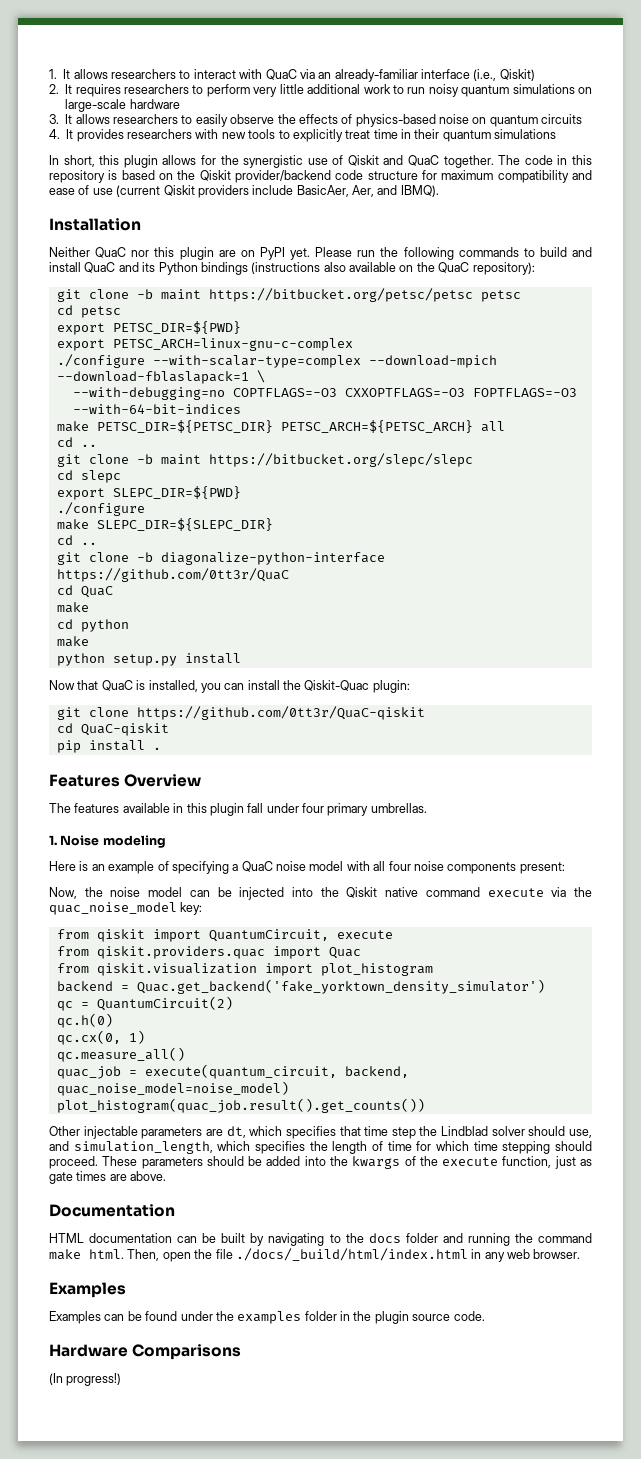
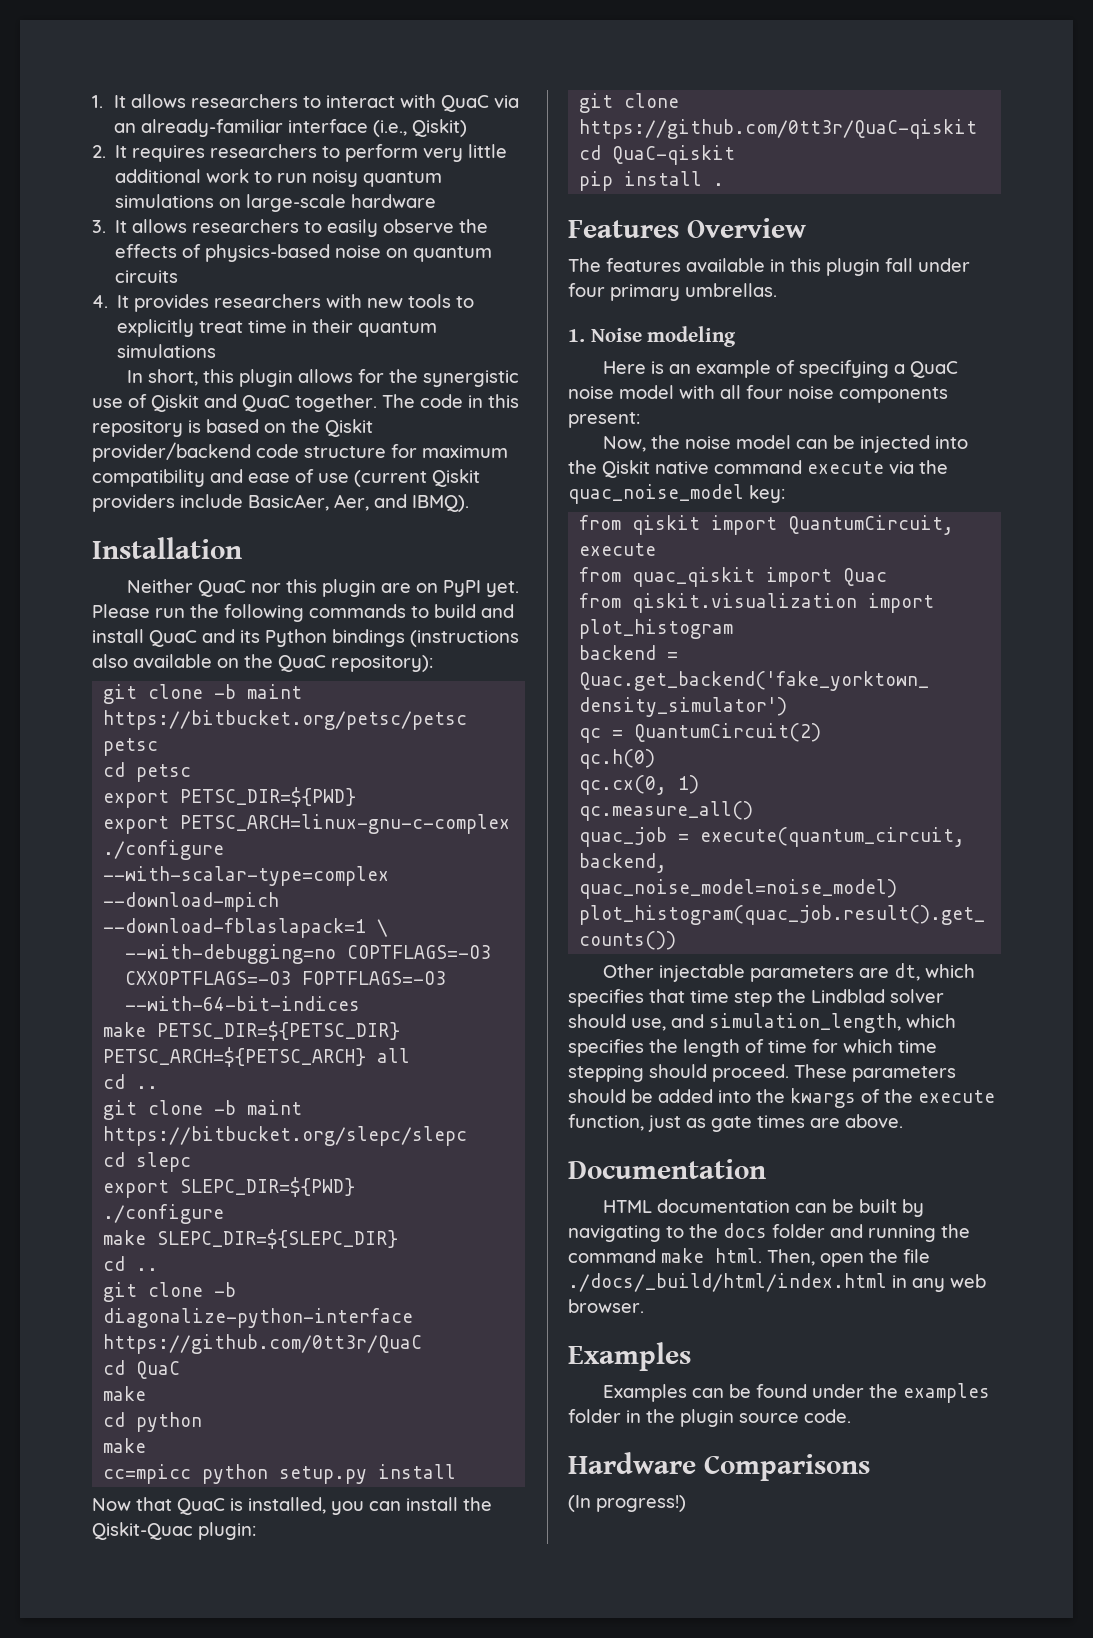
(89, 641) none -> [103,1464,192,1484] cc=mpicc
[96,946,265,959] qiskit.providers.quac -> [632,567,756,587] quac_qiskit

